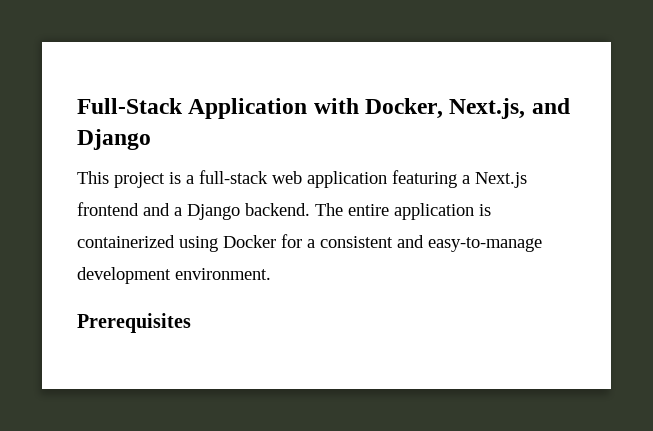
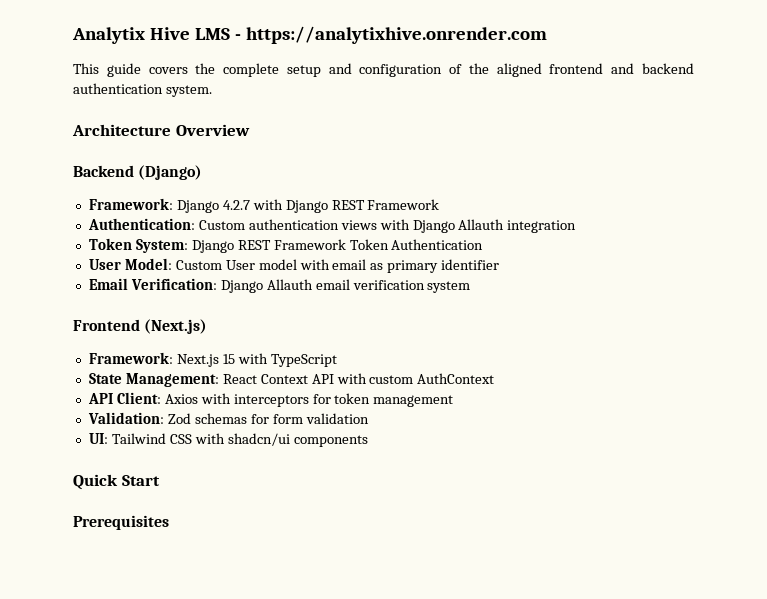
[77,98,570,119] [77,129,151,150] [77,170,527,188] [77,202,491,220] [77,234,542,252] [77,267,271,284] Full-Stack Application with Docker, Next.js, and Django // This project is a full-stack web application featuring a Next.js frontend and a Django backend. The entire application is containerized using Docker for a consistent and easy-to-manage development environment. -> [72,26,547,44] [73,63,694,77] [73,83,212,97] [72,124,250,136] [73,165,203,180] [88,198,440,213] [87,218,577,233] [88,238,484,253] [88,258,500,273] [88,278,471,293] [73,319,208,334] [88,352,337,367] [88,373,495,387] [87,392,454,407] [87,412,369,424] [88,433,368,447] [73,474,160,490] Analytix Hive LMS - https://analytixhive.onrender.com // This guide covers the complete setup and configuration of the aligned frontend and backend authentication system. // Architecture Overview // Backend (Django) // Framework: Django 4.2.7 with Django REST Framework // Authentication: Custom authentication views with Django Allauth integration // Token System: Django REST Framework Token Authentication // User Model: Custom User model with email as primary identifier // Email Verification: Django Allauth email verification system // Frontend (Next.js) // Framework: Next.js 15 with TypeScript // State Management: React Context API with custom AuthContext // API Client: Axios with interceptors for token management // Validation: Zod schemas for form validation // UI: Tailwind CSS with shadcn/ui components // Quick Start

